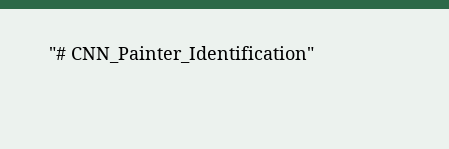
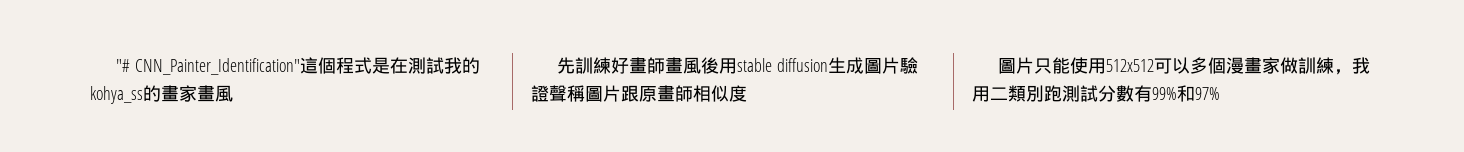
(314, 54) none -> [300,57,481,74] [90,85,233,104] [557,57,919,74] [531,85,747,102] [998,57,1371,75] [972,85,1220,102] 這個程式是在測試我的kohya_ss的畫家畫風 // 先訓練好畫師畫風後用stable diffusion生成圖片驗證聲稱圖片跟原畫師相似度 // 圖片只能使用512x512可以多個漫畫家做訓練，我用二類別跑測試分數有99%和97%

